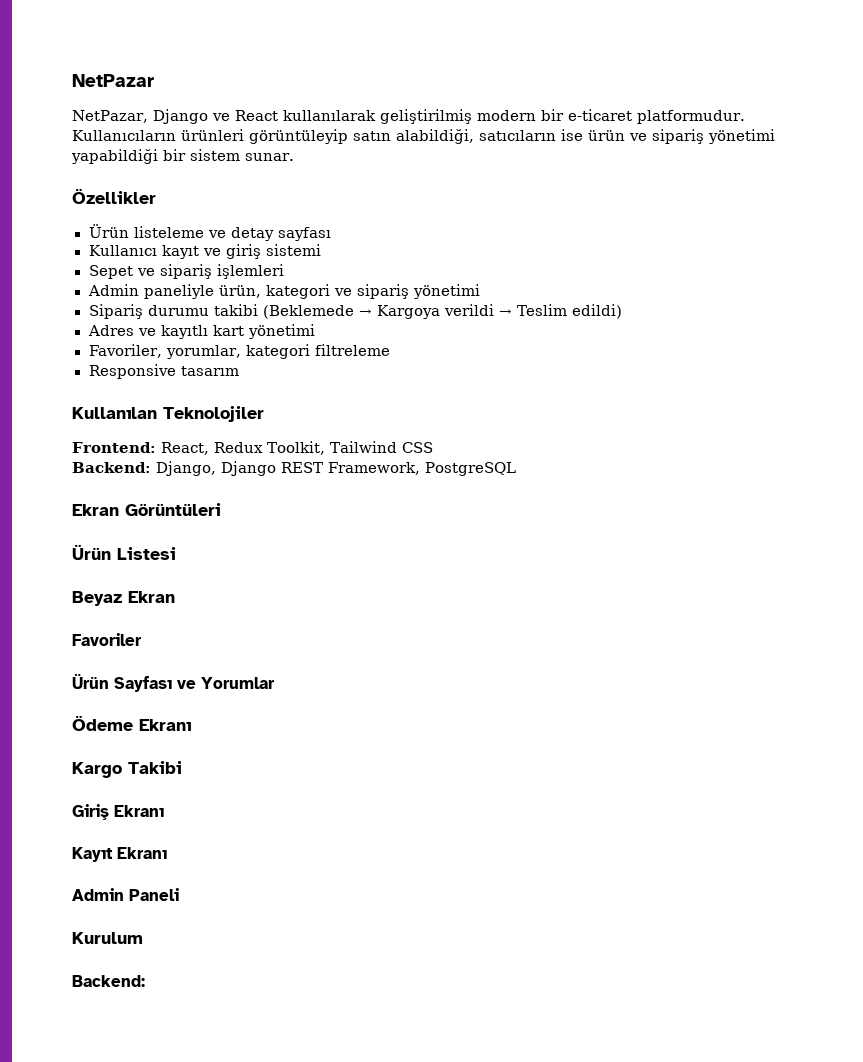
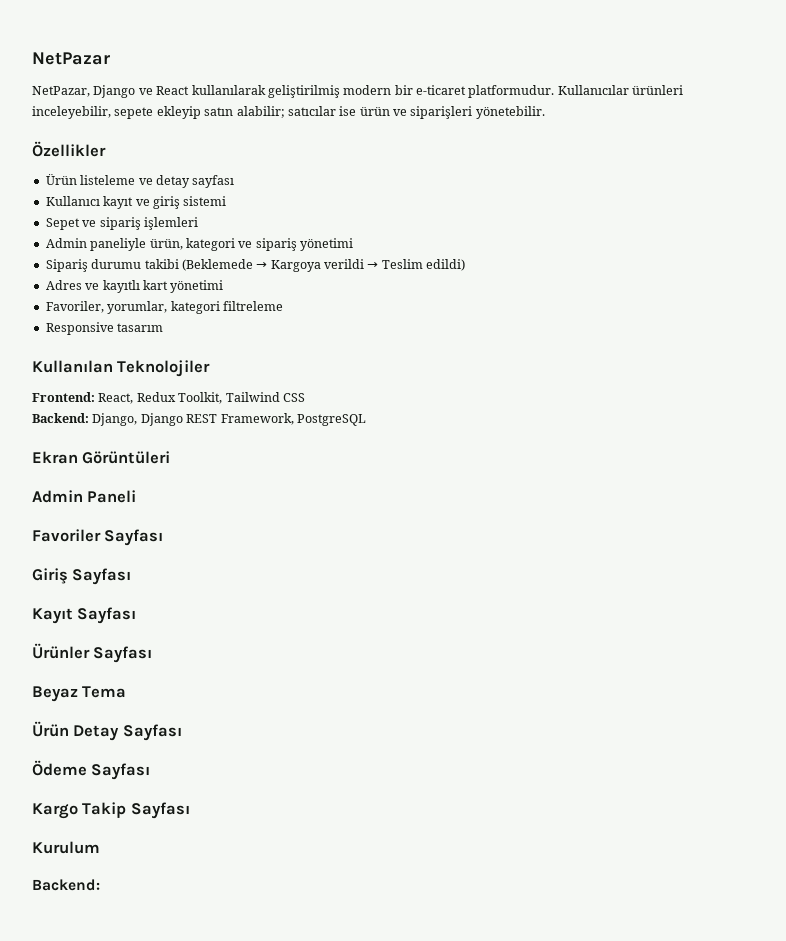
[72,129,775,144] [71,149,294,164] Kullanıcıların ürünleri görüntüleyip satın alabildiği, satıcıların ise ürün ve sipariş yönetimi yapabildiği bir sistem sunar. -> [557,85,684,95] [32,106,545,119] Kullanıcılar ürünleri inceleyebilir, sepete ekleyip satın alabilir; satıcılar ise ürün ve siparişleri yönetebilir.
[72,544,176,560] Ürün Listesi -> [32,490,137,503] [32,529,164,546] [32,568,132,585] [32,607,137,624] [32,643,153,663] Admin Paneli // Favoriler Sayfası // Giriş Sayfası // Kayıt Sayfası // Ürünler Sayfası
[128,591,175,603] [72,633,142,646] [72,673,275,692] Ekran // Favoriler // Ürün Sayfası ve Yorumlar -> [82,686,127,698] [32,721,182,741] Tema // Ürün Detay Sayfası
[139,719,191,731] Ekranı -> [91,763,151,780] Sayfası
[128,761,182,774] [72,804,164,820] [72,847,167,862] [72,888,179,901] Takibi // Giriş Ekranı // Kayıt Ekranı // Admin Paneli -> [82,802,190,819] Takip Sayfası

